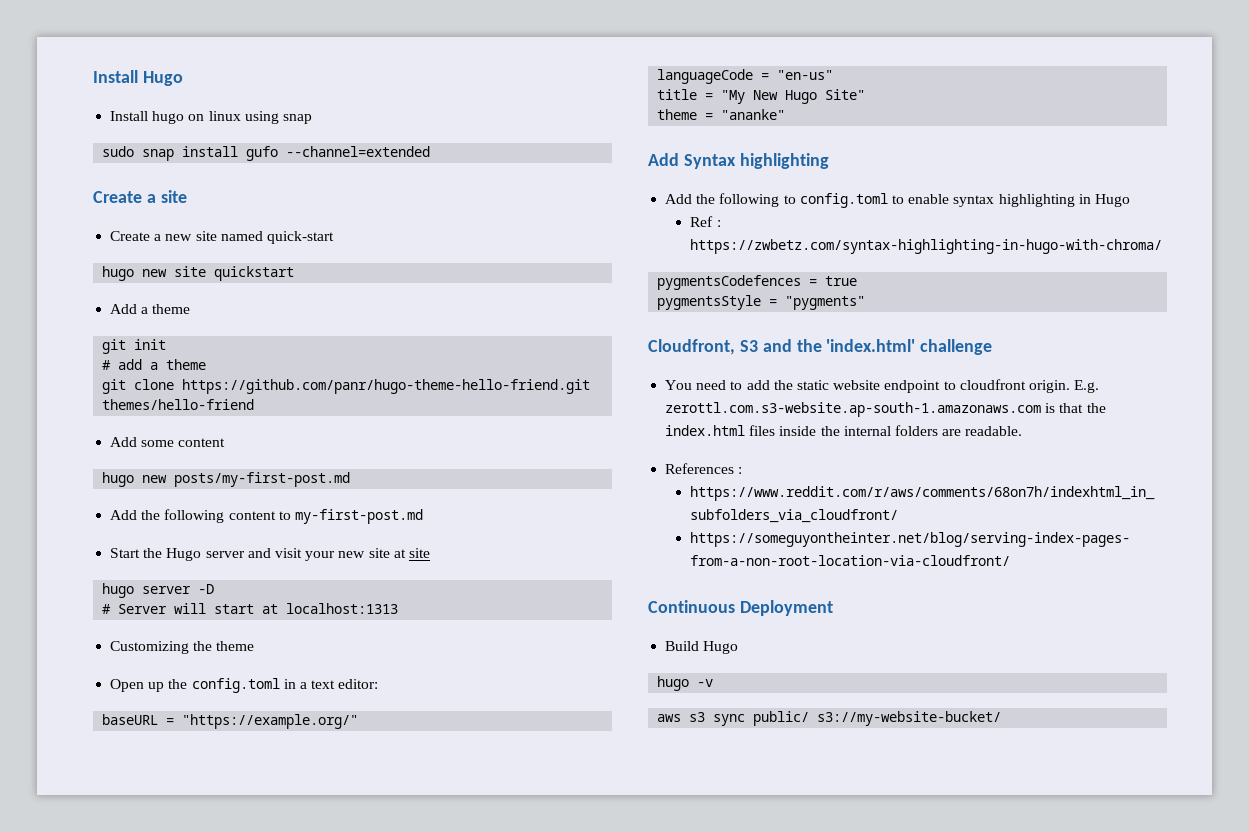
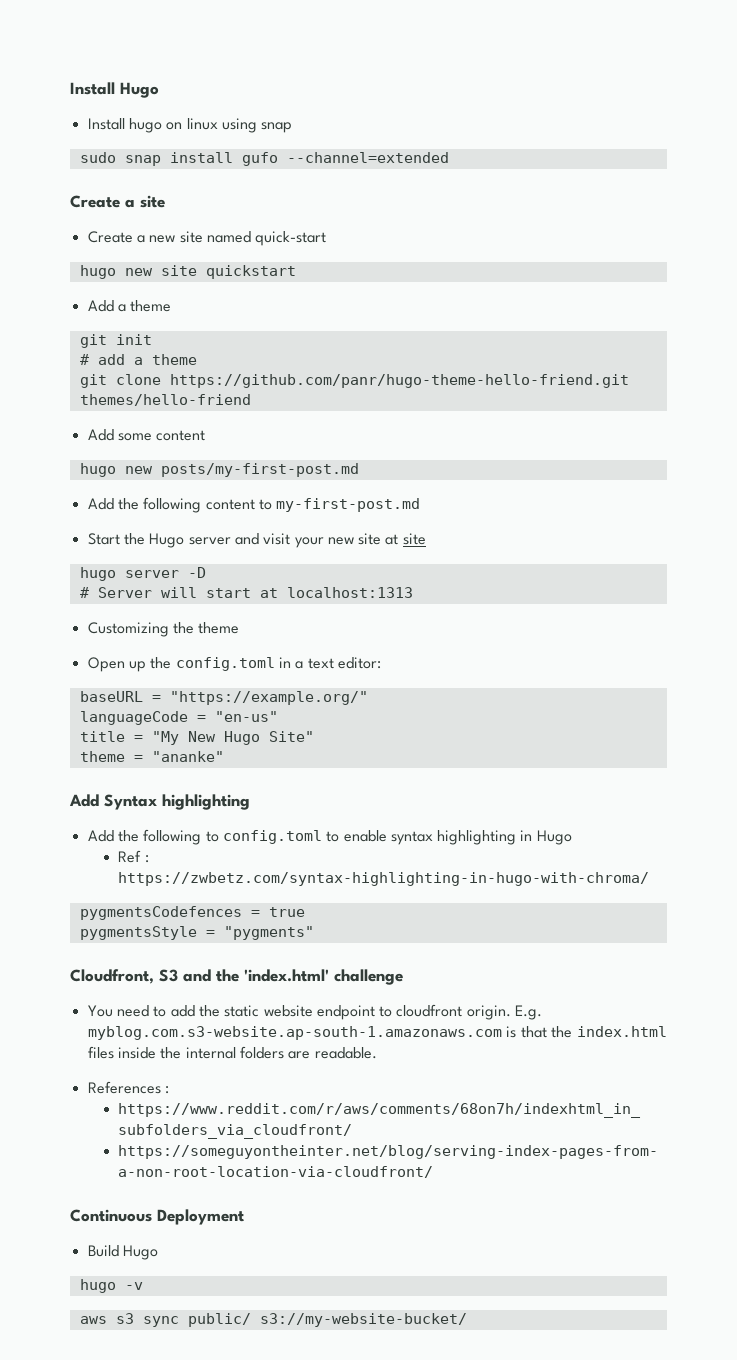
[665,402,1042,417] zerottl.com.s3-website.ap-south-1.amazonaws.com -> [87,1026,502,1040] myblog.com.s3-website.ap-south-1.amazonaws.com

